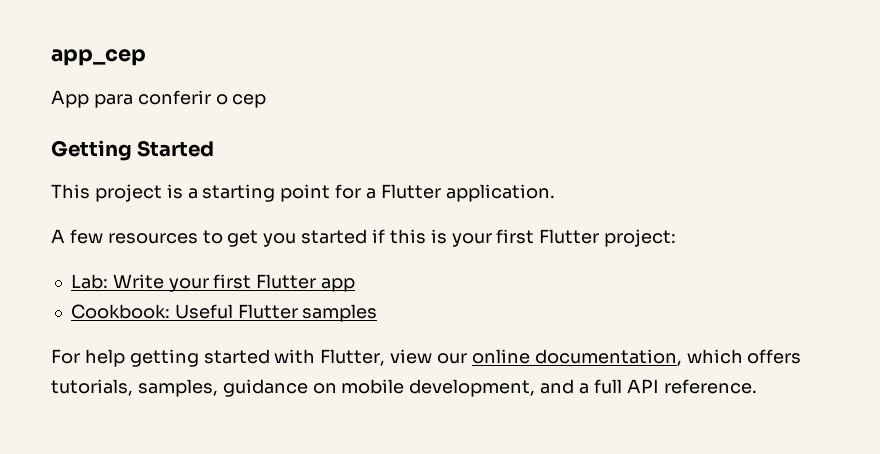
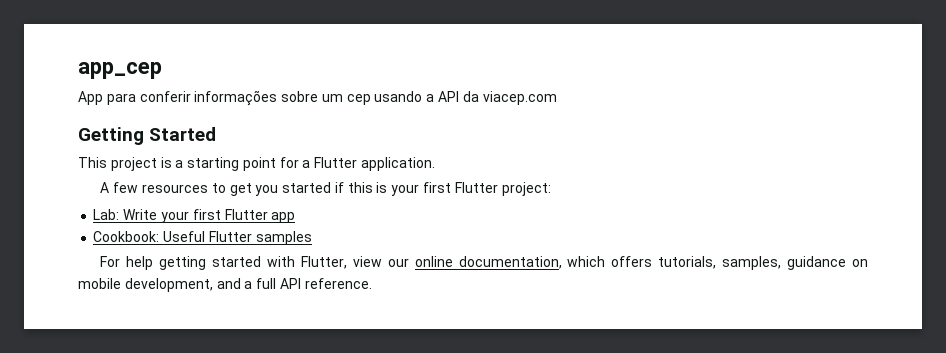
[215,94,267,108] o cep -> [194,90,557,106] informações sobre um cep usando a API da viacep.com

